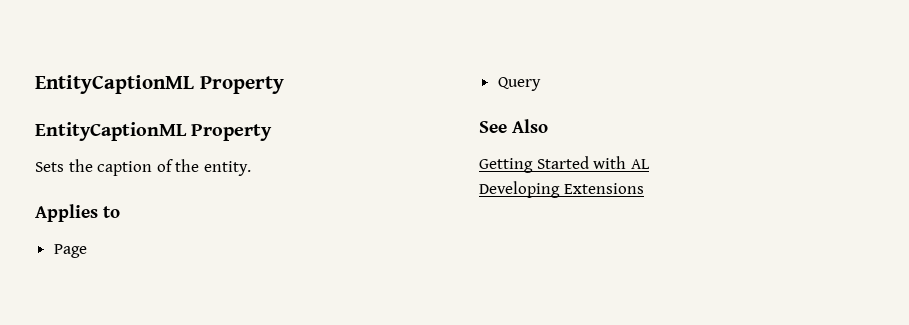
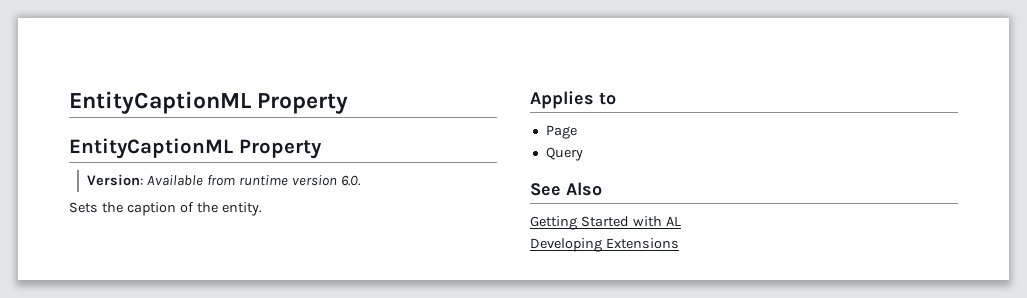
(273, 132) none -> [87,174,361,186] // Version: Available from runtime version 6.0.

